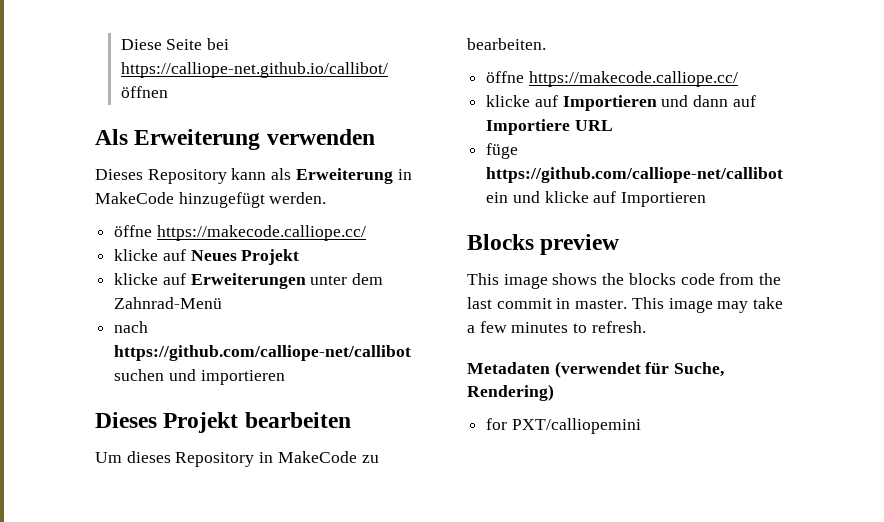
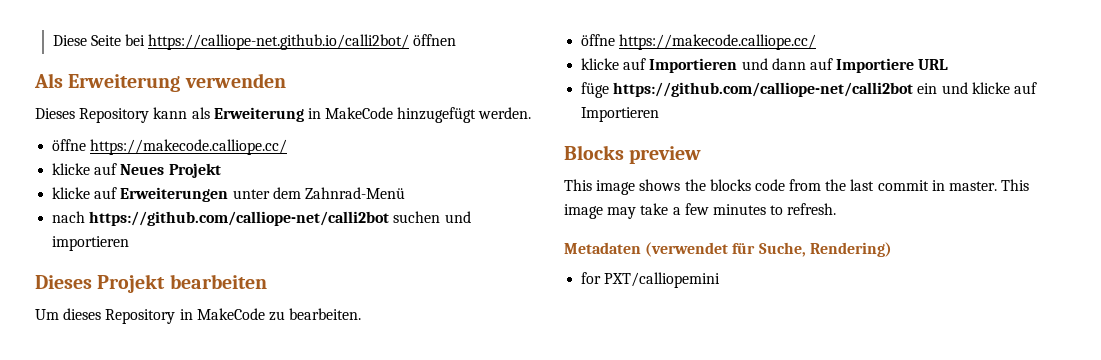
[120,62,388,78] https://calliope-net.github.io/callibot/ -> [148,34,410,50] https://calliope-net.github.io/calli2bot/
[114,345,412,361] https://github.com/calliope-net/callibot -> [89,211,390,226] https://github.com/calliope-net/calli2bot
[486,167,784,183] https://github.com/calliope-net/callibot -> [613,82,914,97] https://github.com/calliope-net/calli2bot

